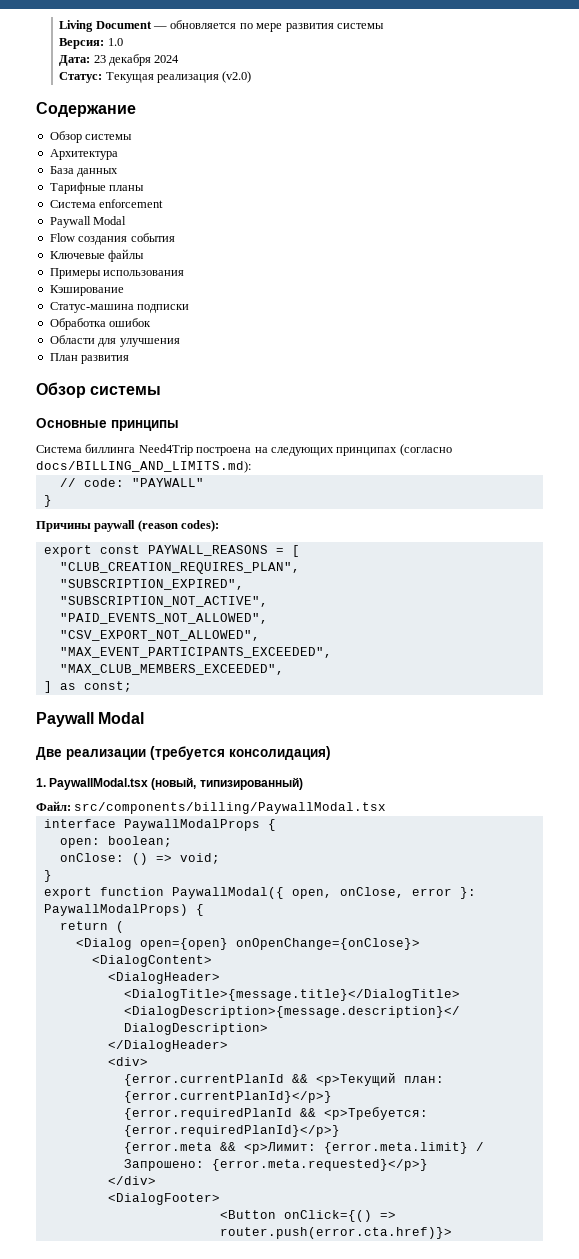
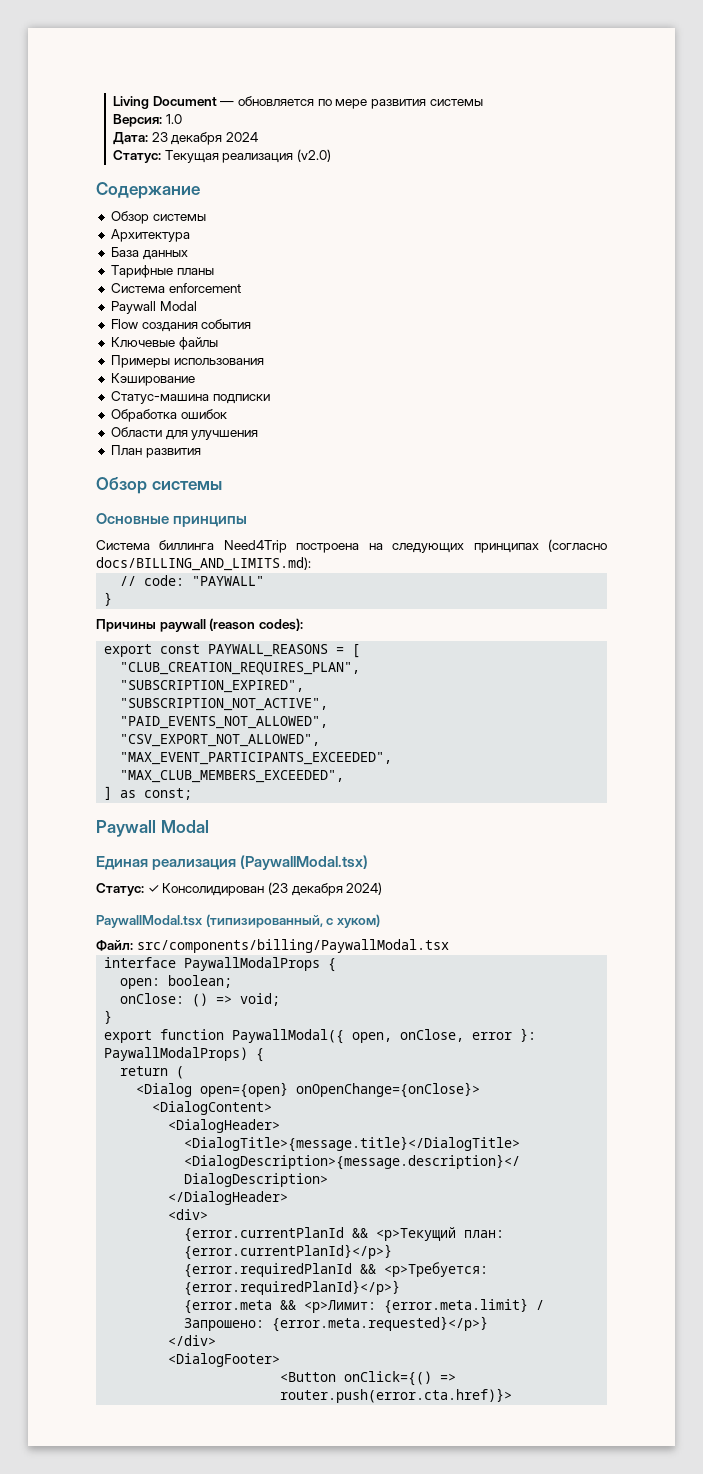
[36,746,331,760] [36,777,303,790] Две реализации (требуется консолидация) // 1. PaywallModal.tsx (новый, типизированный) -> [96,855,369,870] [96,882,383,896] [96,914,380,928] Единая реализация (PaywallModal.tsx) // Статус: ✓ Консолидирован (23 декабря 2024) // PaywallModal.tsx (типизированный, с хуком)

